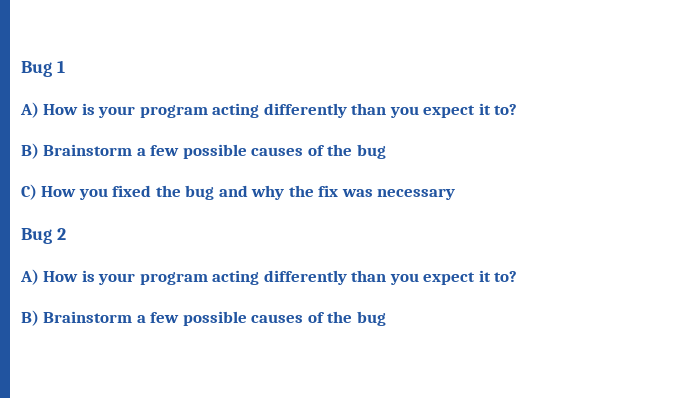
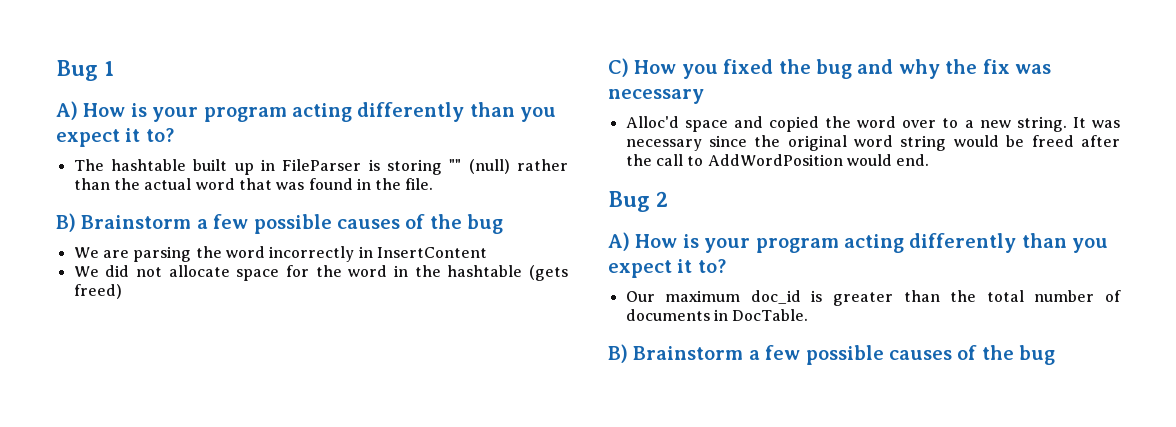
[21,143,386,159] // B) Brainstorm a few possible causes of the bug -> [73,159,568,175] [73,178,434,190] [56,213,504,234] [73,246,487,262] [73,265,569,281] [73,284,122,299] // The hashtable built up in FileParser is storing "" (null) rather than the actual word that was found in the file. // B) Brainstorm a few possible causes of the bug // We are parsing the word incorrectly in InsertContent // We did not allocate space for the word in the hashtable (gets freed)
(456, 194) none -> [625,116,1120,132] [625,135,1120,151] [625,154,930,166] // Alloc'd space and copied the word over to a new string. It was necessary since the original word string would be freed after the call to AddWordPosition would end.
(518, 276) none -> [625,290,1121,306] [625,309,809,321] // Our maximum doc_id is greater than the total number of documents in DocTable.

